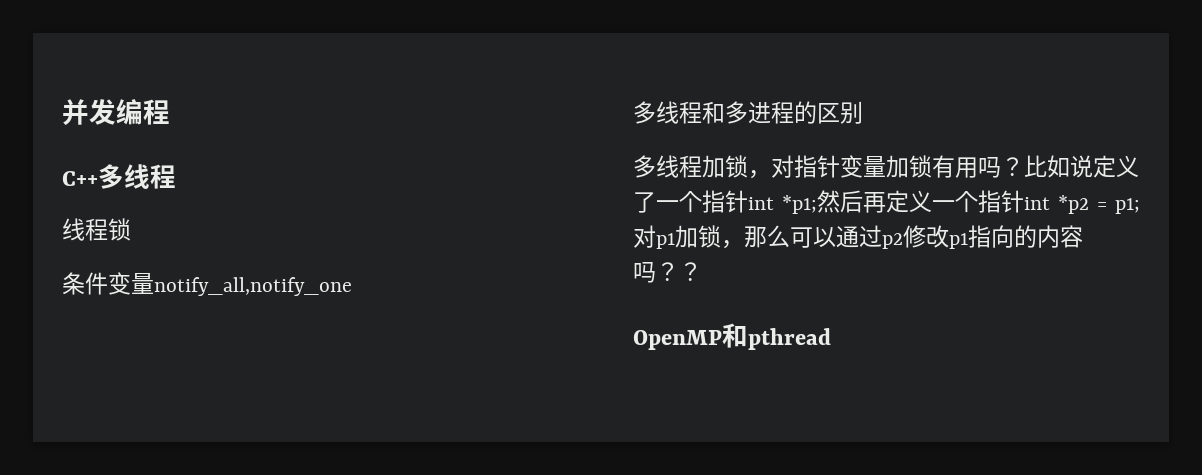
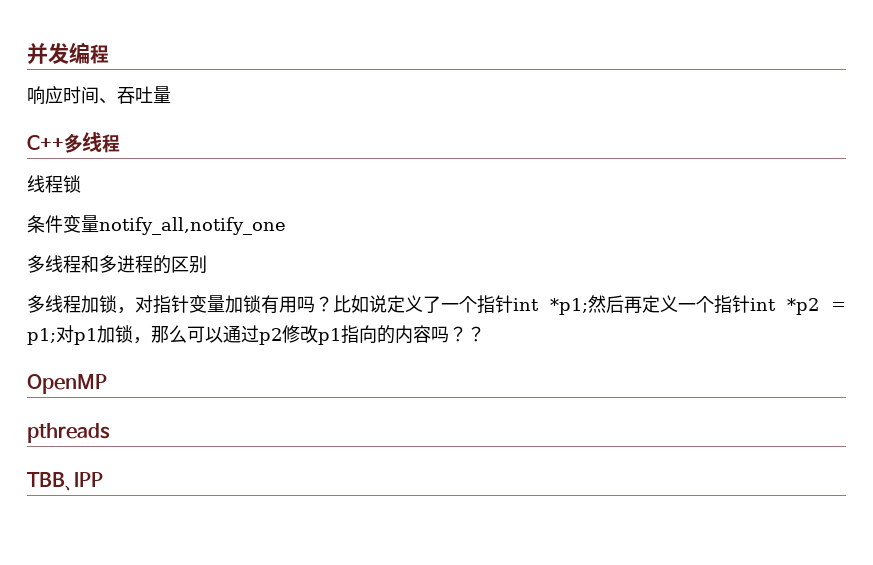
(170, 112) none -> [27,86,171,105] // 响应时间、吞吐量
[722,323,831,350] 和pthread -> [27,423,110,443] [27,472,103,491] // pthreads // TBB、IPP

